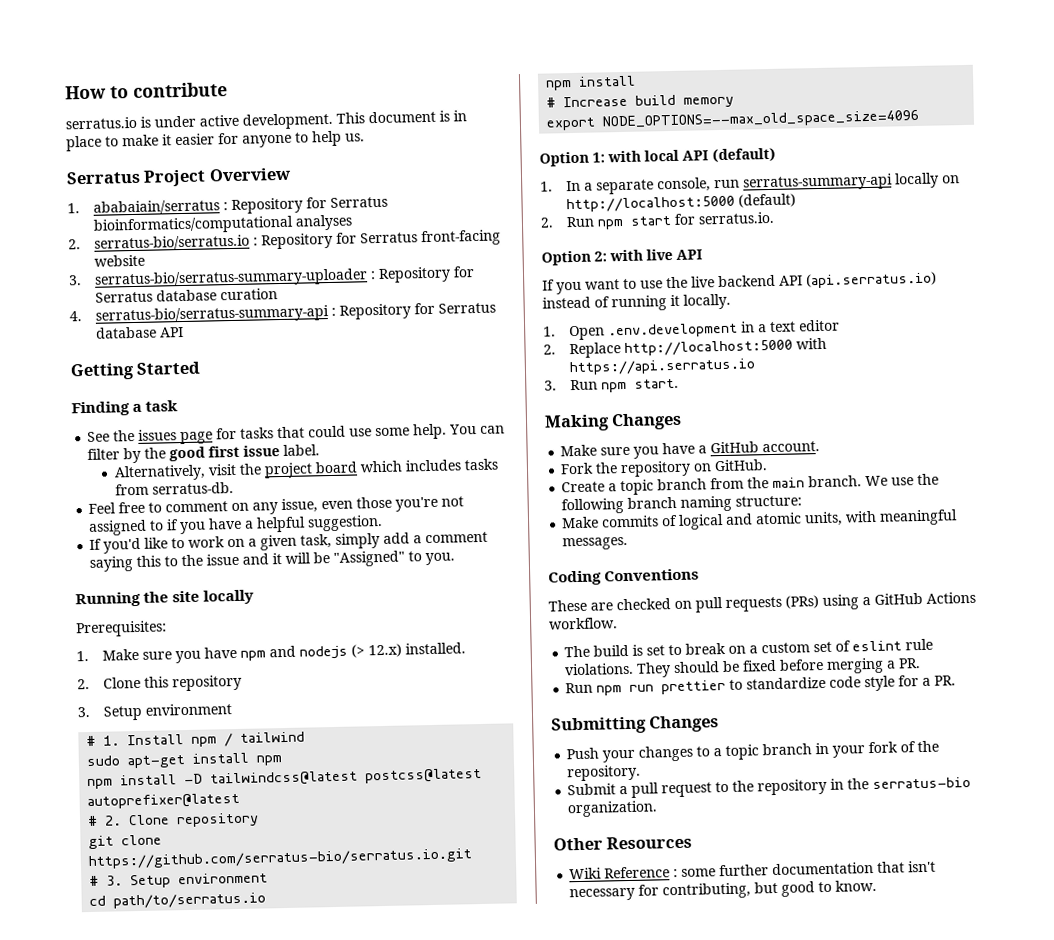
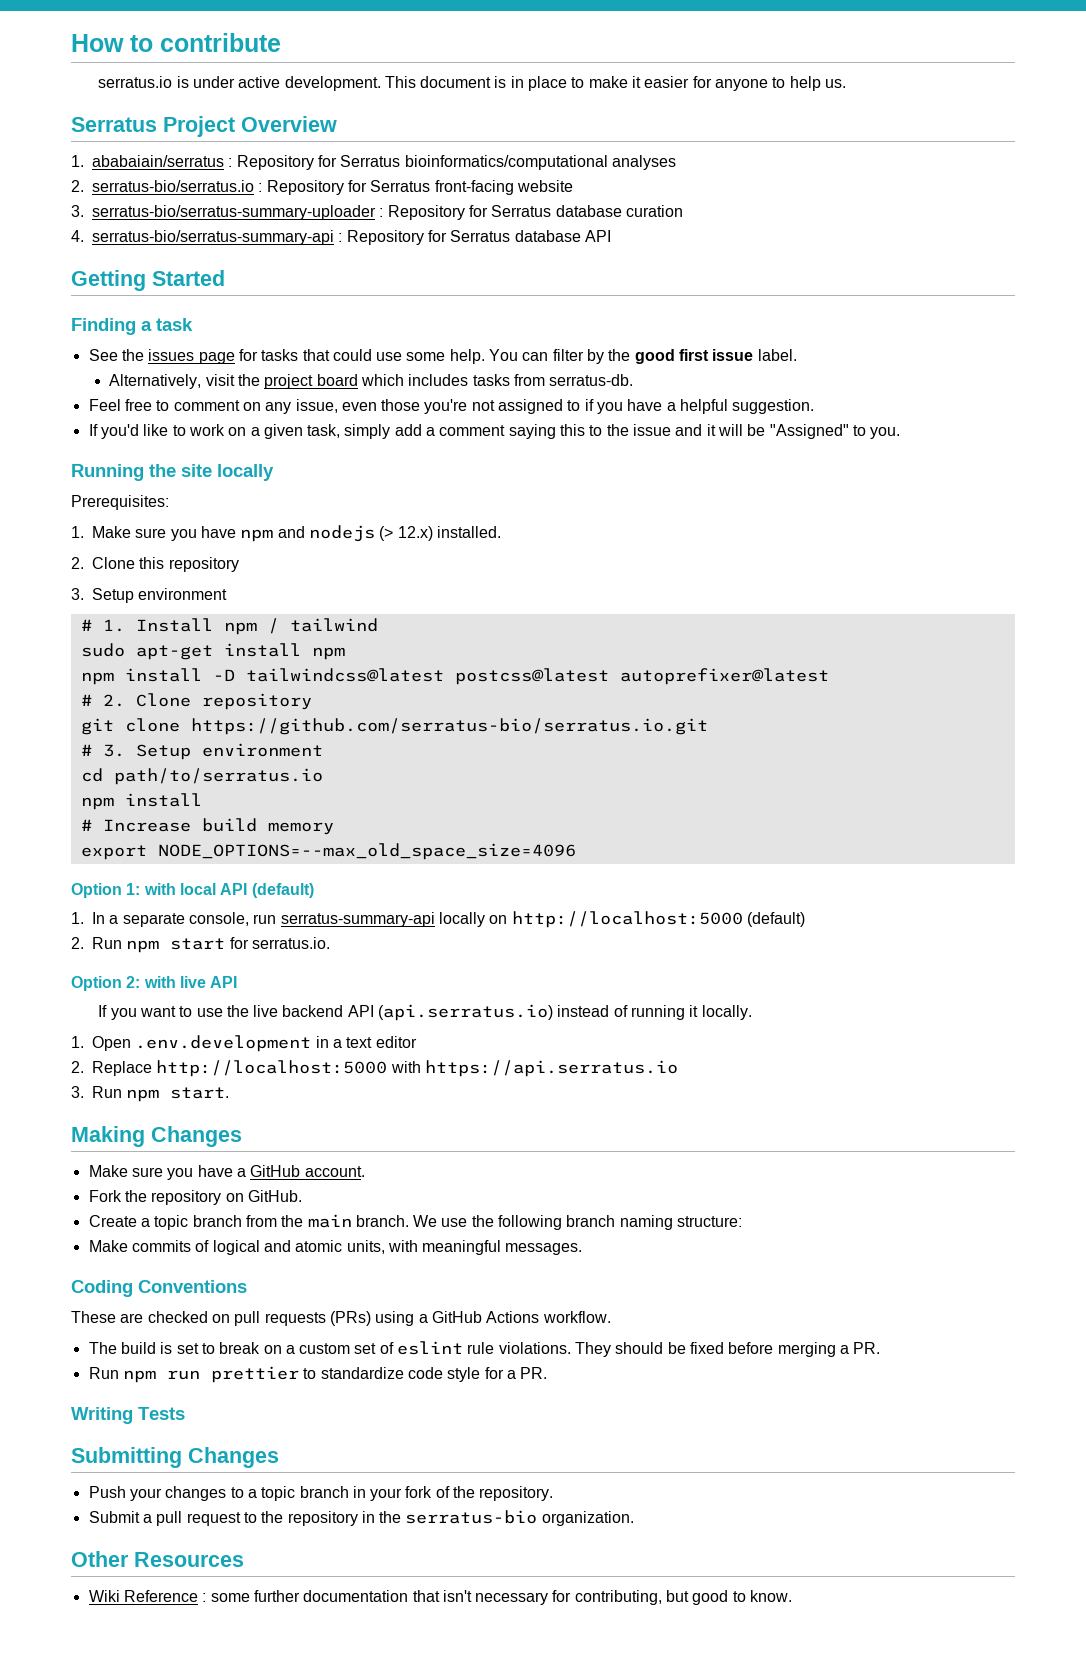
(957, 680) none -> [71,1407,185,1424] // Writing Tests

